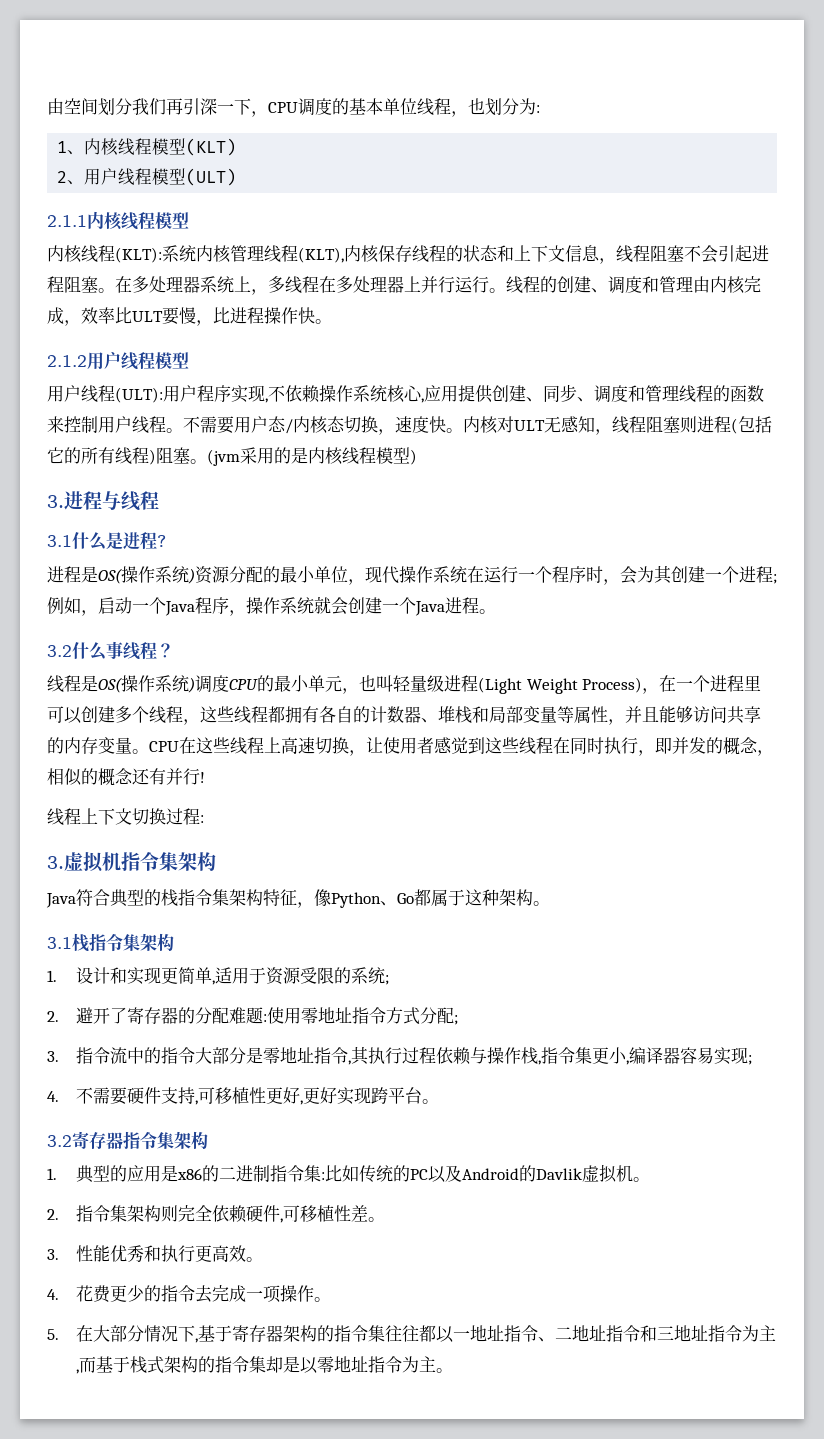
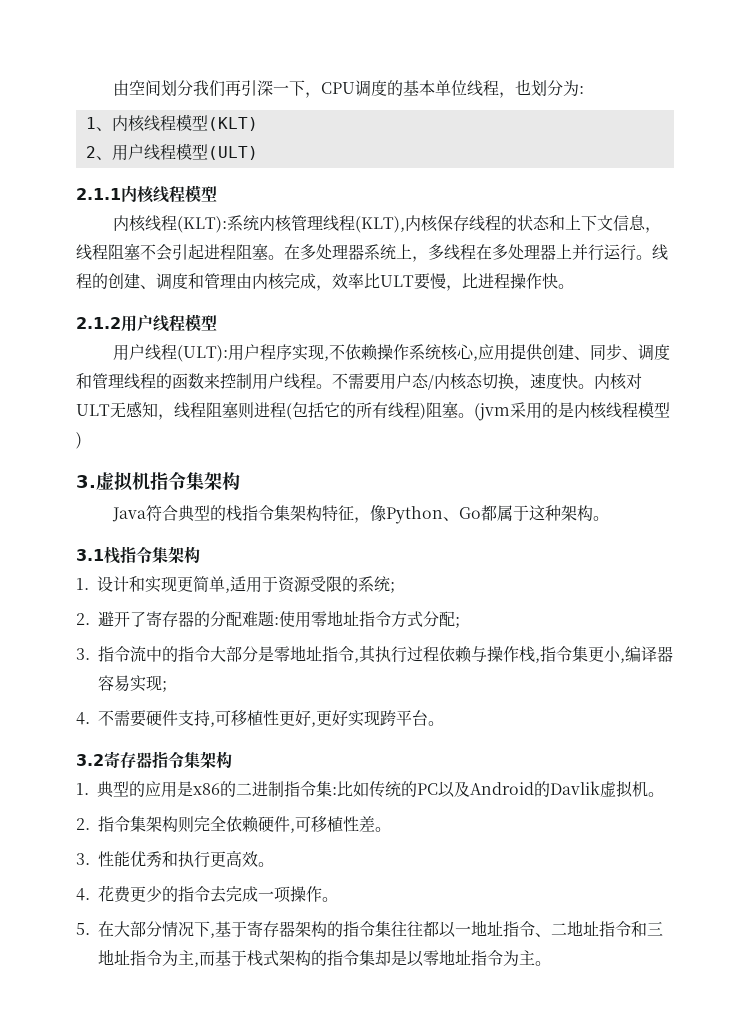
[47,491,159,511] [47,532,166,550] [47,565,777,585] [47,596,496,616] [47,641,174,660] [47,675,762,694] [47,706,761,725] [47,737,774,756] [47,768,205,786] [47,808,204,826] // 3.进程与线程 // 3.1什么是进程? // 进程是OS(操作系统)资源分配的最小单位，现代操作系统在运行一个程序时，会为其创建一个进程;例如，启动一个Java程序，操作系统就会创建一个Java进程。 // 3.2什么事线程？ // 线程是OS(操作系统)调度CPU的最小单元，也叫轻量级进程(Light Weight Process)，在一个进程里可以创建多个线程，这些线程都拥有各自的计数器、堆栈和局部变量等属性，并且能够访问共享的内存变量。CPU在这些线程上高速切换，让使用者感觉到这些线程在同时执行，即并发的概念，相似的概念还有并行! // 线程上下文切换过程: -> (82, 440) none

